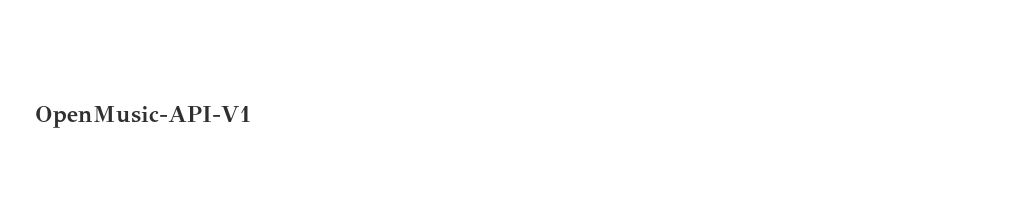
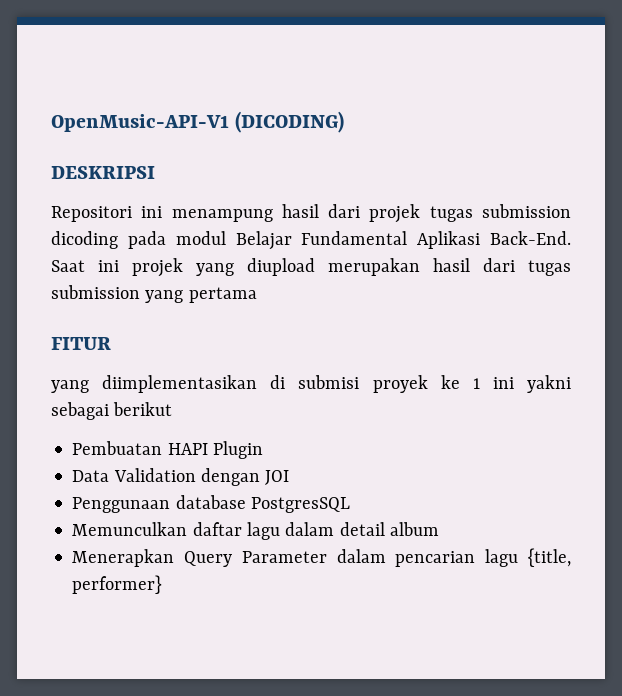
(252, 117) none -> [235,111,345,133] [51,166,155,179] [51,204,571,223] [51,231,571,250] [51,258,571,277] [51,285,257,303] [51,337,111,350] [51,375,571,393] [51,402,173,420] [72,441,263,459] [72,468,290,486] [72,495,350,513] [72,522,439,540] [72,548,571,567] [72,575,163,594] (DICODING) // DESKRIPSI // Repositori ini menampung hasil dari projek tugas submission dicoding pada modul Belajar Fundamental Aplikasi Back-End. Saat ini projek yang diupload merupakan hasil dari tugas submission yang pertama // FITUR // yang diimplementasikan di submisi proyek ke 1 ini yakni sebagai berikut // Pembuatan HAPI Plugin // Data Validation dengan JOI // Penggunaan database PostgresSQL // Memunculkan daftar lagu dalam detail album // Menerapkan Query Parameter dalam pencarian lagu {title, performer}

